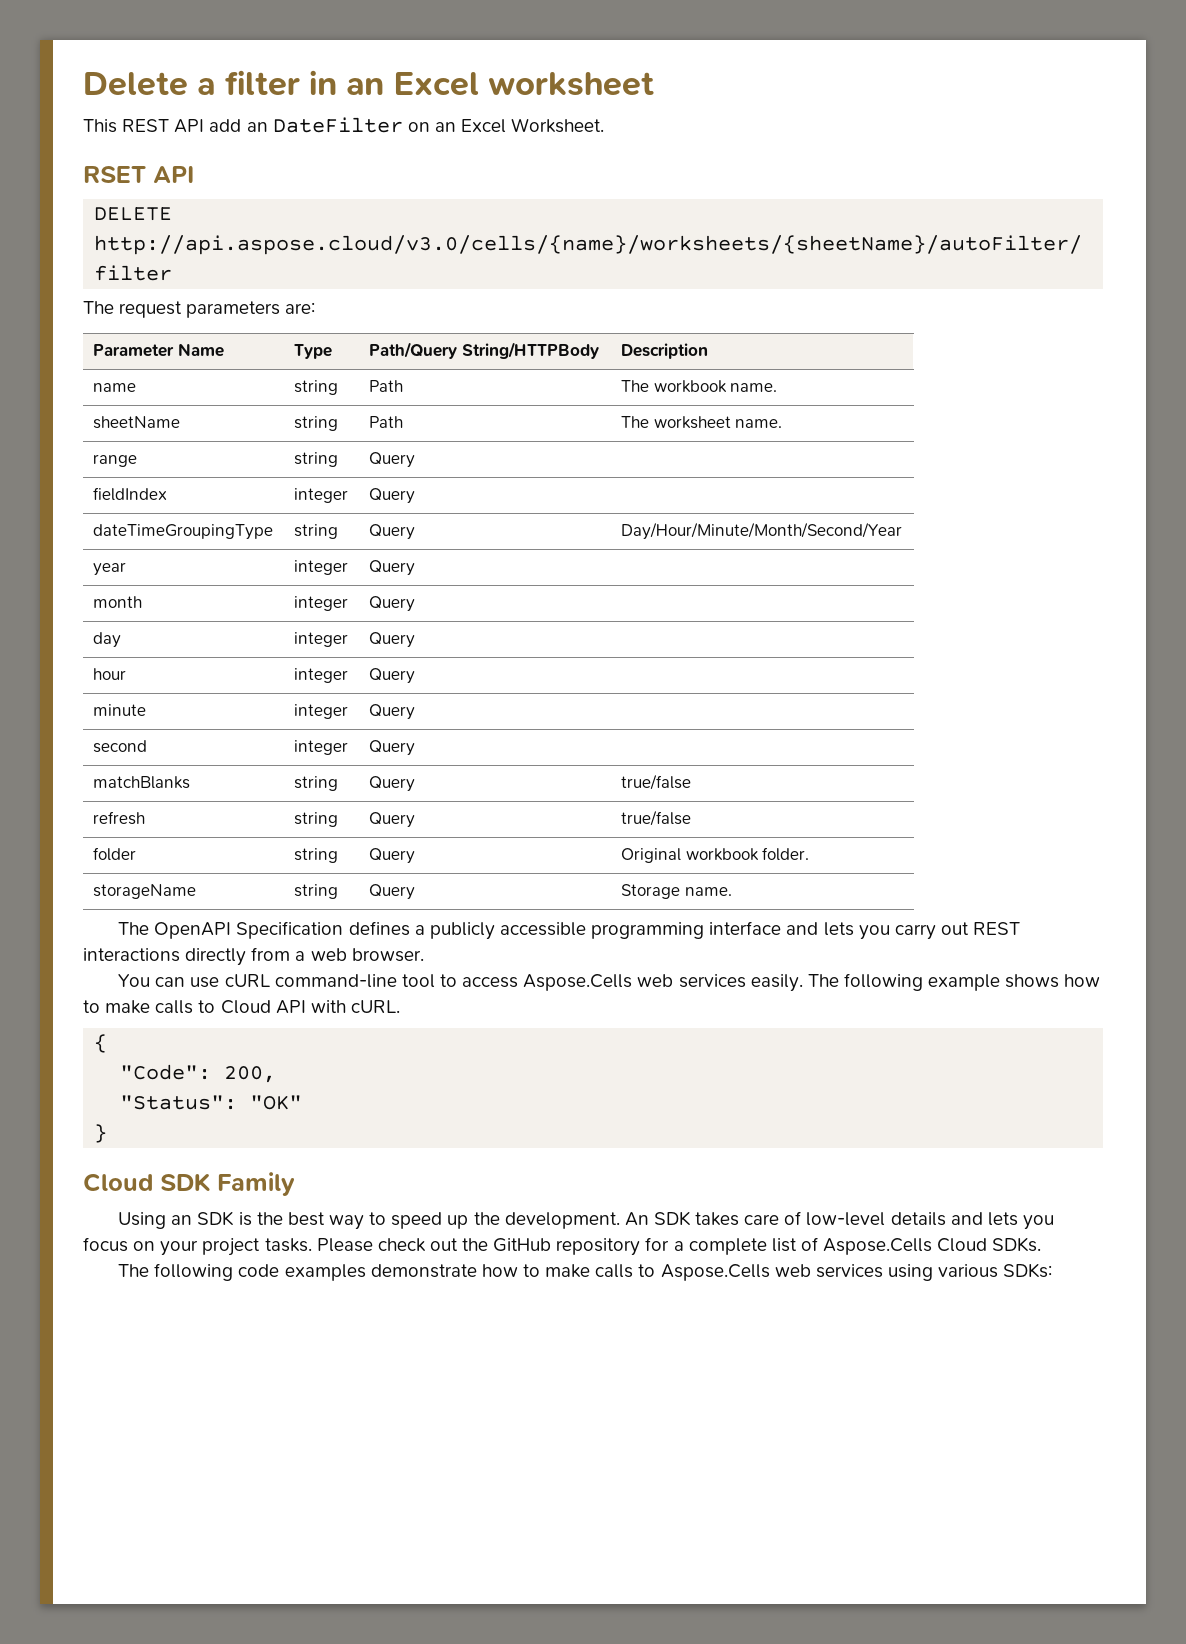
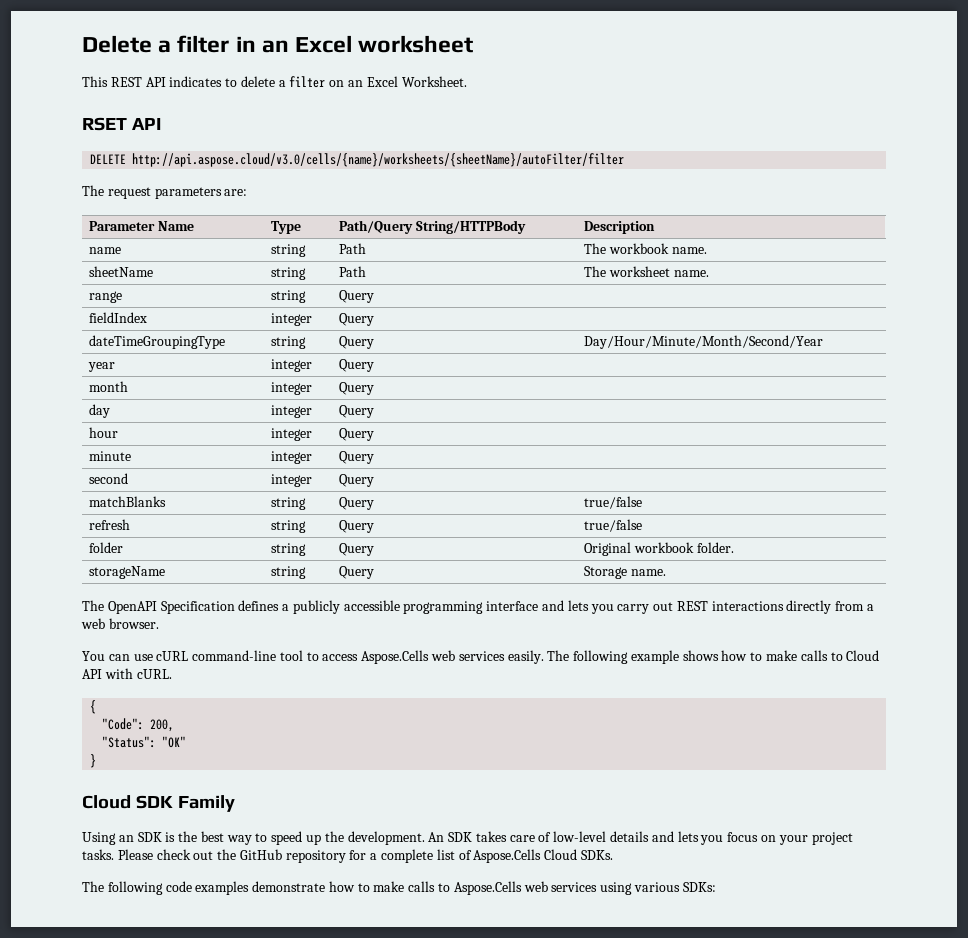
[209,117,403,133] add an DateFilter -> [169,76,326,88] indicates to delete a filter

